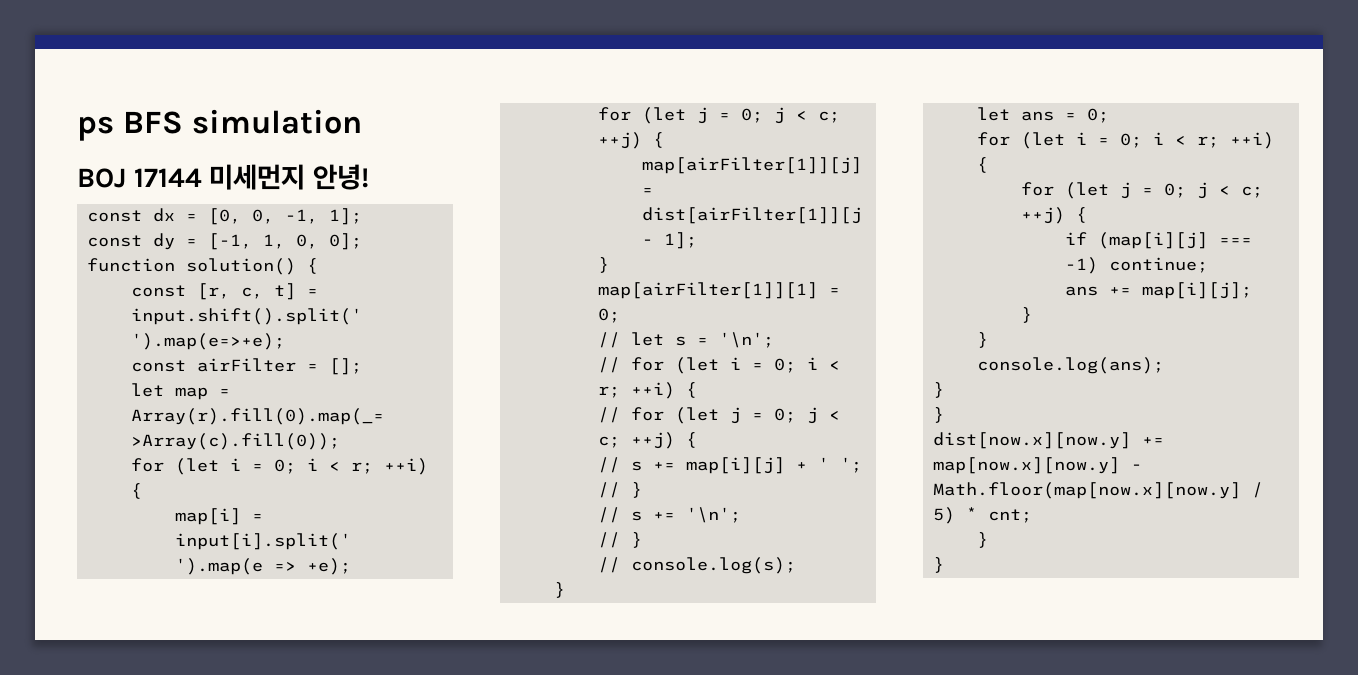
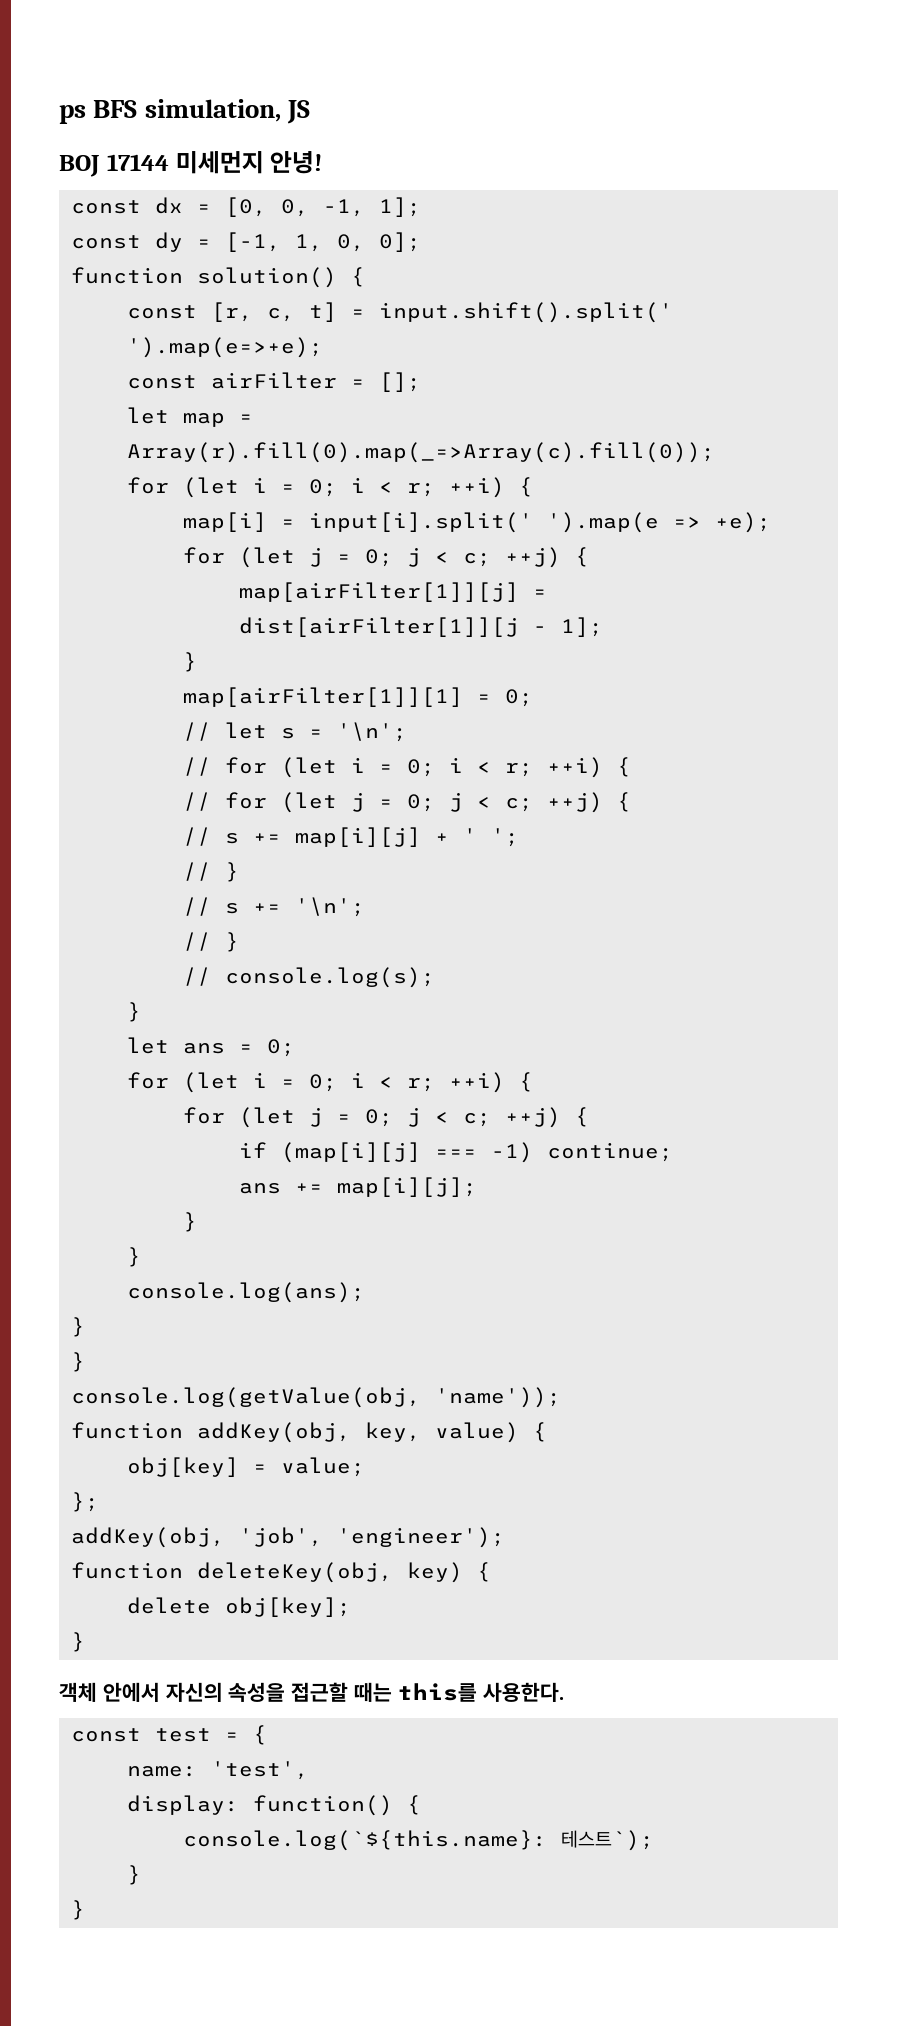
[191,109,362,134] simulation -> [144,99,310,124] simulation, JS
[932,432,1164,449] [932,457,1142,474] [932,482,1263,499] [932,507,1032,524] dist[now.x][now.y] += map[now.x][now.y] - Math.floor(map[now.x][now.y] / 5) * cnt; -> [71,1387,561,1408] [71,1422,547,1443] [127,1457,365,1477] [71,1492,99,1512] [71,1527,505,1548] [71,1562,491,1583] [127,1597,351,1617] [71,1632,85,1652] [59,1682,564,1702] [71,1725,267,1745] [127,1761,309,1780] [127,1795,421,1816] [183,1830,654,1851] console.log(getValue(obj, 'name')); // function addKey(obj, key, value) { // obj[key] = value; // }; // addKey(obj, 'job', 'engineer'); // function deleteKey(obj, key) { // delete obj[key]; // } // 객체 안에서 자신의 속성을 접근할 때는 this를 사용한다. // const test = { // name: 'test', // display: function() { // console.log(`${this.name}: 테스트`);

